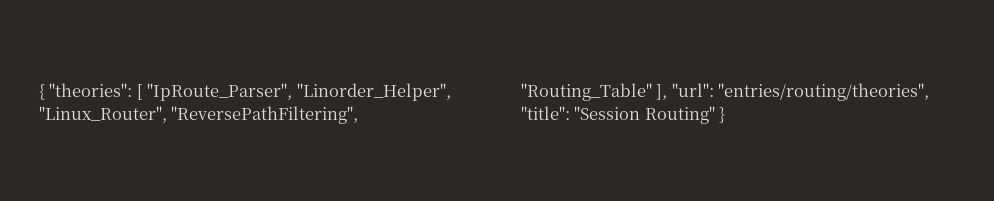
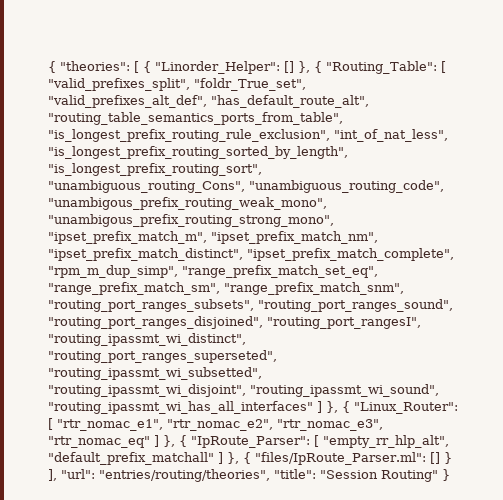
[147,83,451,101] [39,106,359,124] [521,83,652,101] "IpRoute_Parser", "Linorder_Helper", "Linux_Router", "ReversePathFiltering", "Routing_Table" -> [143,61,446,74] [48,78,306,91] [48,95,369,108] [48,112,343,125] [48,129,448,142] [48,146,348,159] [48,163,262,176] [48,180,444,193] [48,197,327,210] [48,214,334,227] [48,231,378,244] [48,248,454,261] [48,265,378,278] [48,282,404,295] [48,299,453,312] [48,316,421,329] [48,333,246,346] [48,350,277,363] [48,367,262,380] [48,384,439,397] [48,401,458,414] [48,418,383,431] [48,435,449,448] [48,452,452,465] { "Linorder_Helper": [] }, { "Routing_Table": [ "valid_prefixes_split", "foldr_True_set", "valid_prefixes_alt_def", "has_default_route_alt", "routing_table_semantics_ports_from_table", "is_longest_prefix_routing_rule_exclusion", "int_of_nat_less", "is_longest_prefix_routing_sorted_by_length", "is_longest_prefix_routing_sort", "unambiguous_routing_Cons", "unambiguous_routing_code", "unambigous_prefix_routing_weak_mono", "unambigous_prefix_routing_strong_mono", "ipset_prefix_match_m", "ipset_prefix_match_nm", "ipset_prefix_match_distinct", "ipset_prefix_match_complete", "rpm_m_dup_simp", "range_prefix_match_set_eq", "range_prefix_match_sm", "range_prefix_match_snm", "routing_port_ranges_subsets", "routing_port_ranges_sound", "routing_port_ranges_disjoined", "routing_port_rangesI", "routing_ipassmt_wi_distinct", "routing_port_ranges_superseted", "routing_ipassmt_wi_subsetted", "routing_ipassmt_wi_disjoint", "routing_ipassmt_wi_sound", "routing_ipassmt_wi_has_all_interfaces" ] }, { "Linux_Router": [ "rtr_nomac_e1", "rtr_nomac_e2", "rtr_nomac_e3", "rtr_nomac_eq" ] }, { "IpRoute_Parser": [ "empty_rr_hlp_alt", "default_prefix_matchall" ] }, { "files/IpRoute_Parser.ml": [] }

